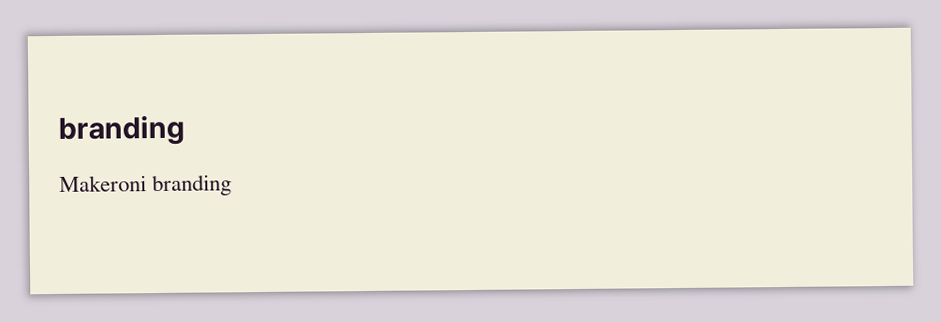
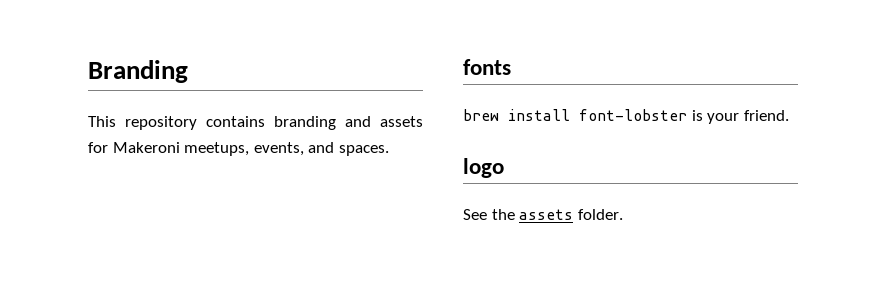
[58,114,185,146] [59,174,233,197] branding // Makeroni branding -> [88,60,188,83] [88,116,423,130] [88,142,389,156] [463,59,511,75] [463,109,789,124] [463,158,504,178] [463,209,623,220] Branding // This repository contains branding and assets for Makeroni meetups, events, and spaces. // fonts // brew install font-lobster is your friend. // logo // See the assets folder.

